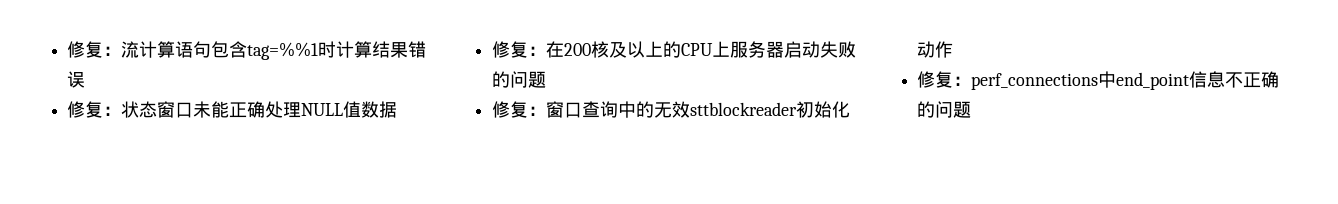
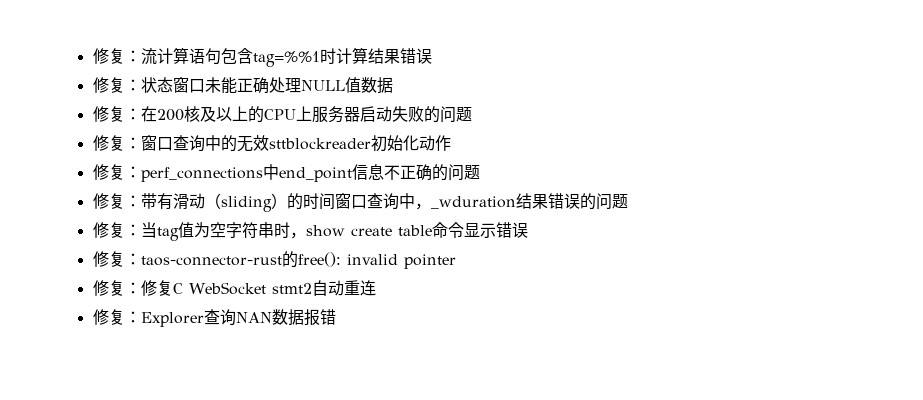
(972, 109) none -> [92,193,628,212] [92,222,528,241] [92,251,456,269] [92,280,376,296] [92,309,336,327] // 修复：带有滑动（sliding）的时间窗口查询中，_wduration结果错误的问题 // 修复：当tag值为空字符串时，show create table命令显示错误 // 修复：taos-connector-rust的free(): invalid pointer // 修复：修复C WebSocket stmt2自动重连 // 修复：Explorer查询NAN数据报错

